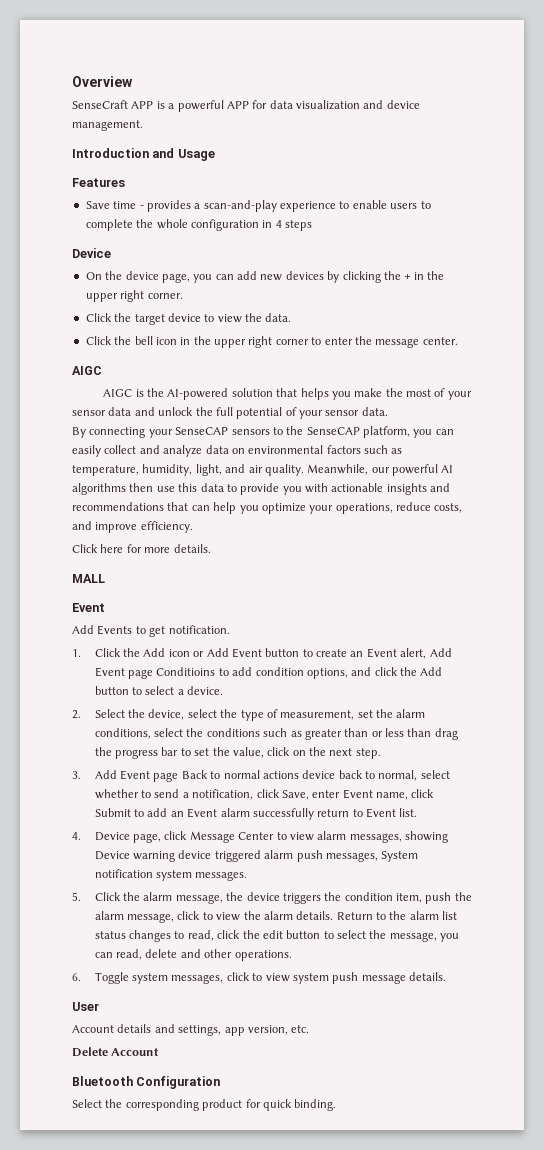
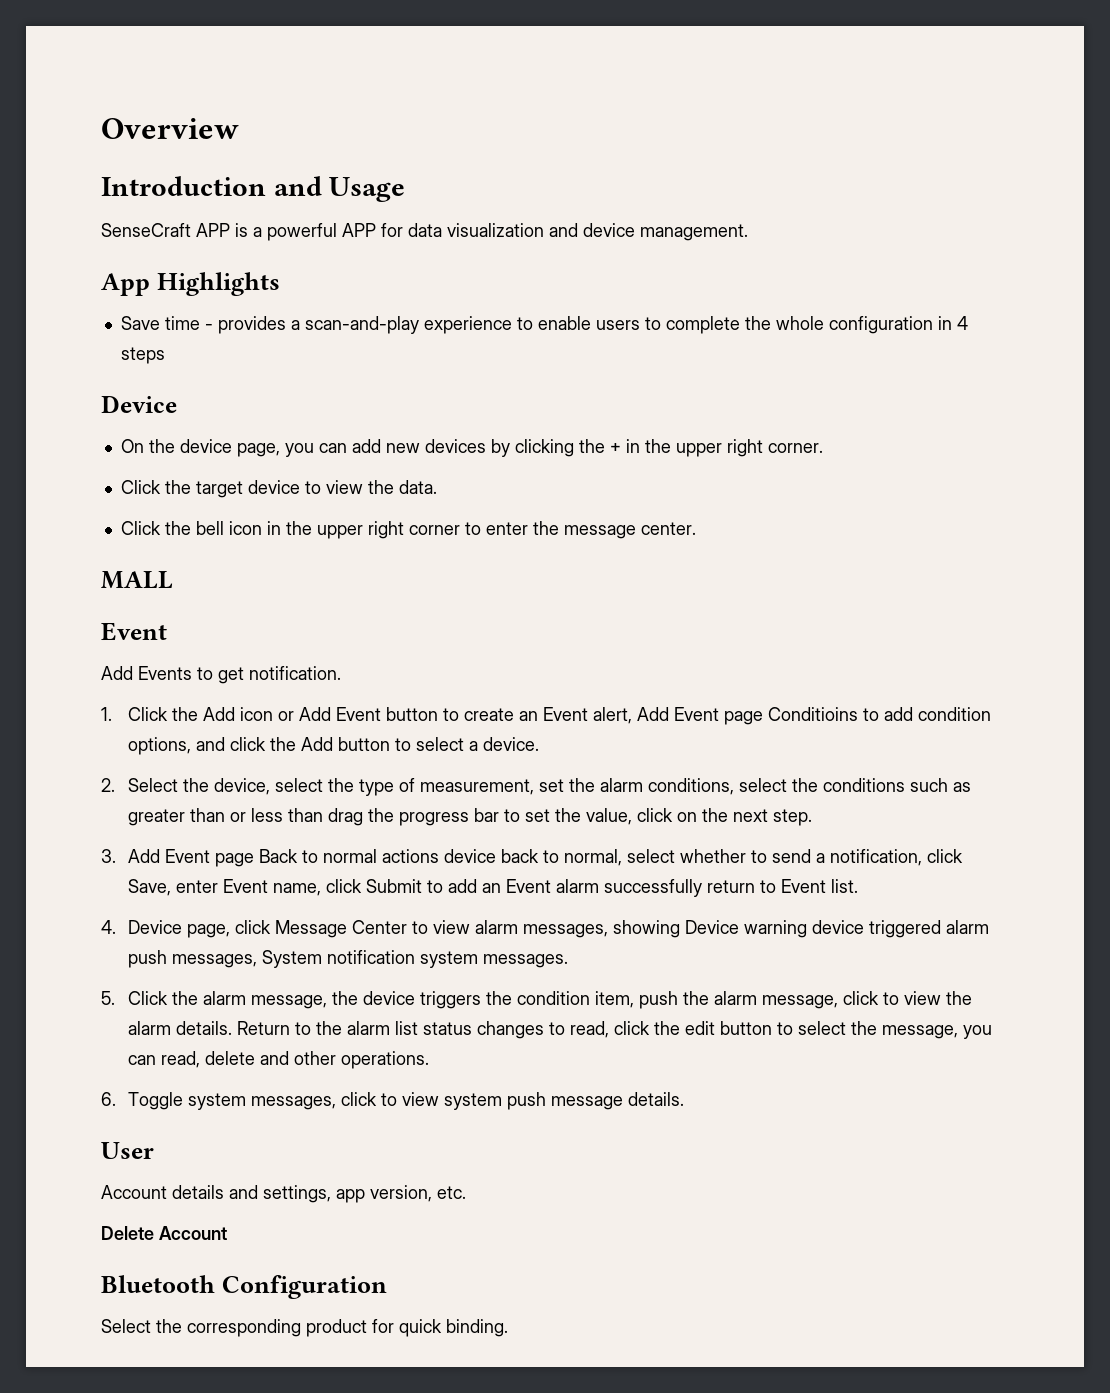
(133, 81) none -> [101,176,406,202] // Introduction and Usage
[72,148,215,161] [72,178,125,187] Introduction and Usage // Features -> [101,272,280,296] App Highlights
[72,366,102,375] [103,388,472,400] [72,407,388,419] [72,426,454,438] [72,445,403,457] [72,464,454,476] [72,483,451,495] [72,502,463,514] [72,521,193,533] [72,544,211,553] // AIGC // AIGC is the AI-powered solution that helps you make the most of your sensor data and unlock the full potential of your sensor data. // By connecting your SenseCAP sensors to the SenseCAP platform, you can easily collect and analyze data on environmental factors such as temperature, humidity, light, and air quality. Meanwhile, our powerful AI algorithms then use this data to provide you with actionable insights and recommendations that can help you optimize your operations, reduce costs, and improve efficiency. // Click here for more details. -> (696, 528) none

